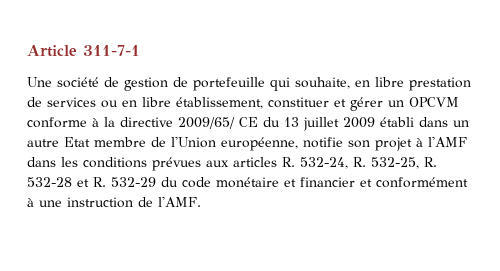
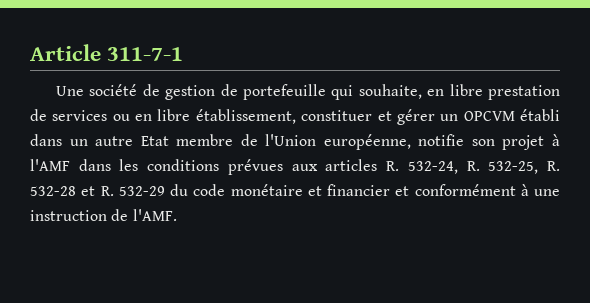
[27,117,375,131] conforme à la directive 2009/65/ CE du 13 juillet 2009 -> (515, 116) none

